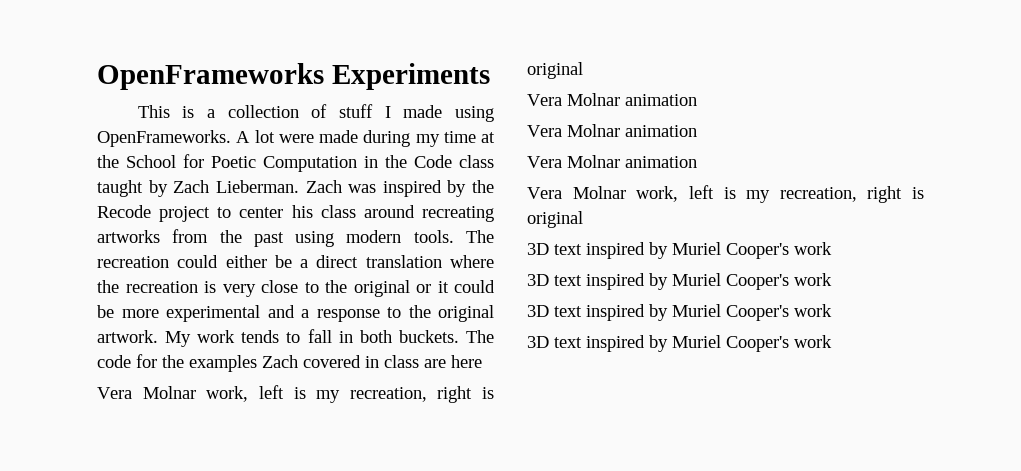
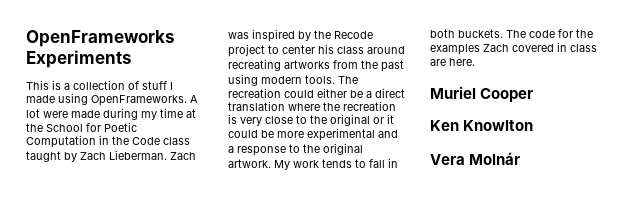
[451,355,482,368] [97,385,494,403] [527,62,583,79] [527,93,697,106] [527,124,697,137] [527,155,697,168] [527,185,924,203] [527,211,583,228] [527,242,832,259] [527,273,832,290] [527,304,832,321] [527,335,832,352] here // Vera Molnar work, left is my recreation, right is original // Vera Molnar animation // Vera Molnar animation // Vera Molnar animation // Vera Molnar work, left is my recreation, right is original // 3D text inspired by Muriel Cooper's work // 3D text inspired by Muriel Cooper's work // 3D text inspired by Muriel Cooper's work // 3D text inspired by Muriel Cooper's work -> [449,58,475,66] [430,86,534,102] [430,120,534,131] [430,152,521,165] here. // Muriel Cooper // Ken Knowlton // Vera Molnár

